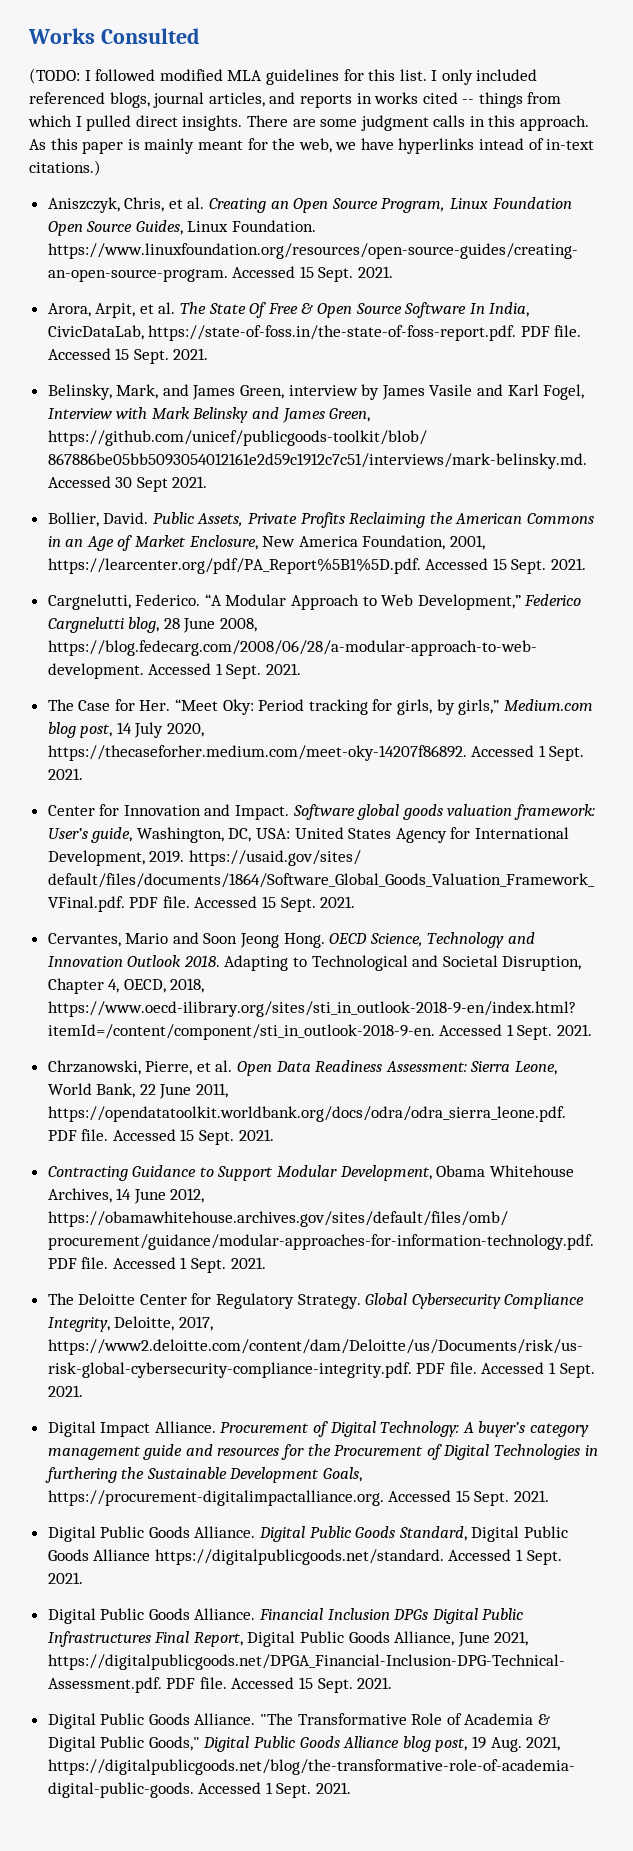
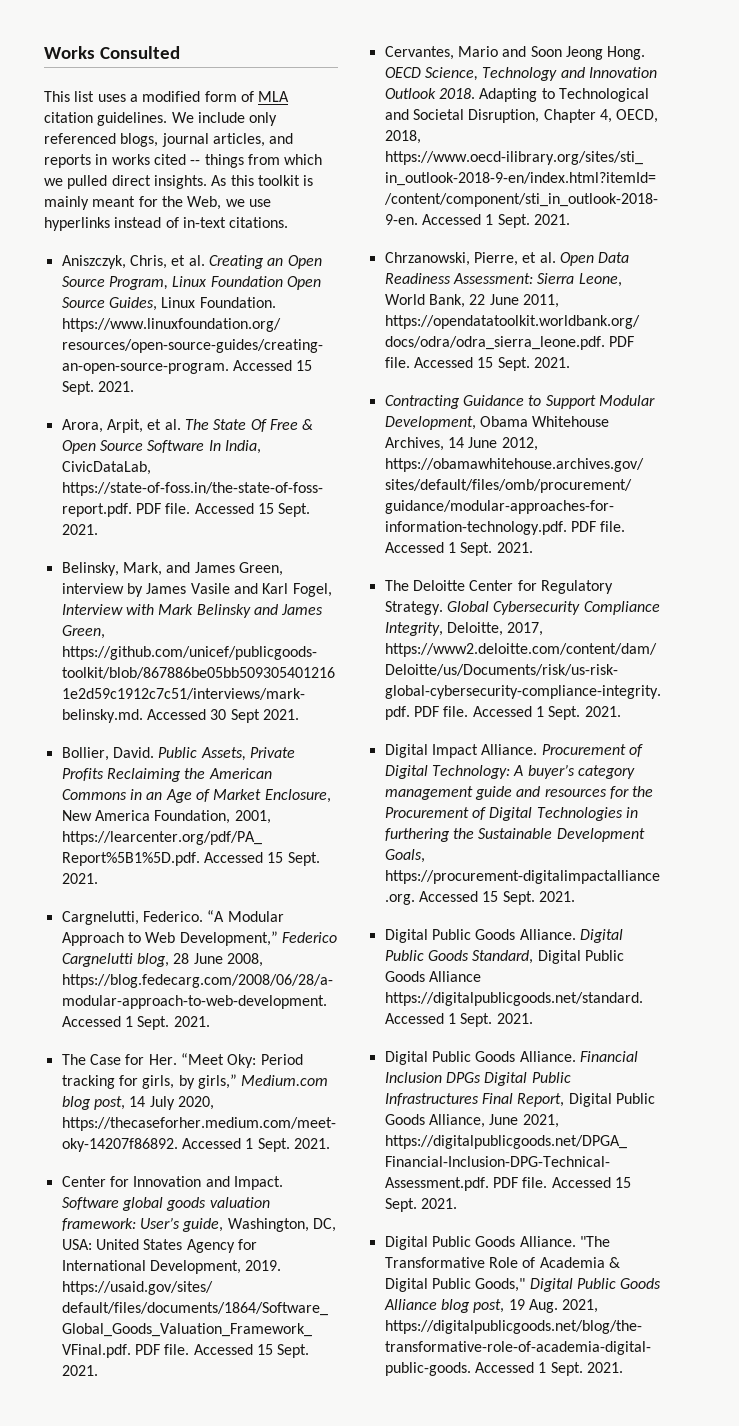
[29,68,538,85] (TODO: I followed modified MLA guidelines for this list. I only included -> [44,91,290,102] [44,112,278,126] This list uses a modified form of MLA citation guidelines. We include only
[75,116,82,127] I -> [44,178,63,186] we
[246,115,590,131] There are some judgment calls in this approach. -> (207, 182) none
[82,141,124,154] paper -> [257,175,300,186] toolkit
[298,138,525,154] web, we have hyperlinks intead -> [187,196,271,210] [44,217,162,231] Web, we use hyperlinks instead
[29,160,101,176] citations.) -> [229,217,289,228] citations.

